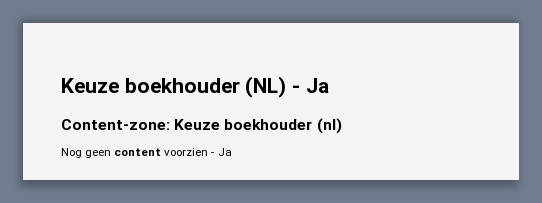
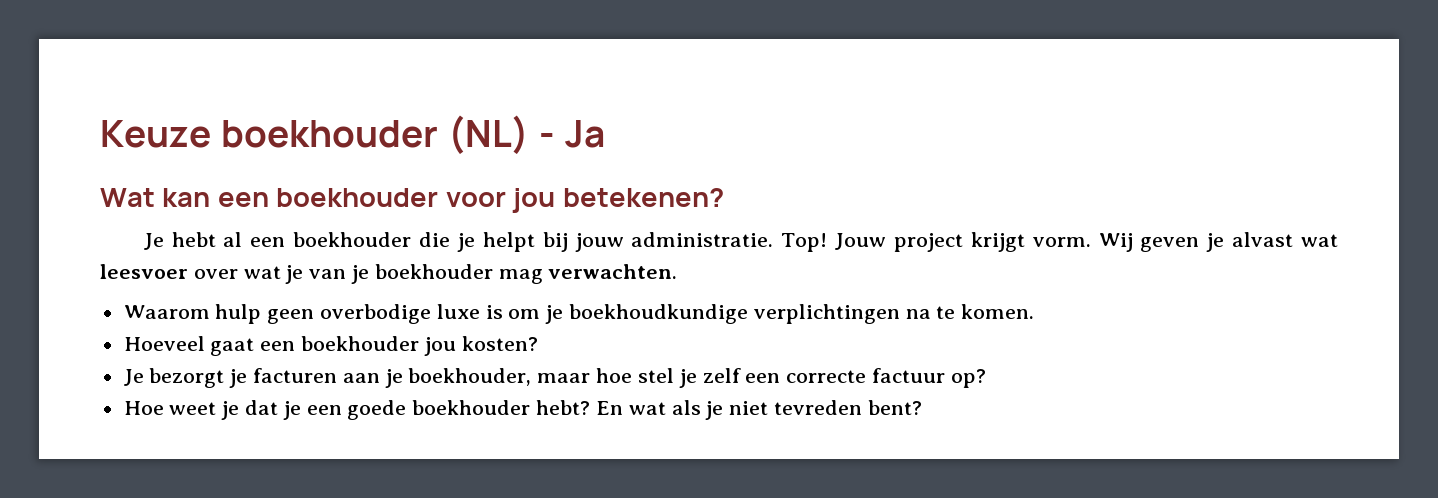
[61,118,342,134] [61,148,232,158] Content-zone: Keuze boekhouder (nl) // Nog geen content voorzien - Ja -> [100,188,724,213] [143,232,1338,252] [100,264,678,284] [123,304,1035,324] [123,336,538,356] [123,368,986,388] [123,400,922,420] Wat kan een boekhouder voor jou betekenen? // Je hebt al een boekhouder die je helpt bij jouw administratie. Top! Jouw project krijgt vorm. Wij geven je alvast wat leesvoer over wat je van je boekhouder mag verwachten. // Waarom hulp geen overbodige luxe is om je boekhoudkundige verplichtingen na te komen. // Hoeveel gaat een boekhouder jou kosten? // Je bezorgt je facturen aan je boekhouder, maar hoe stel je zelf een correcte factuur op? // Hoe weet je dat je een goede boekhouder hebt? En wat als je niet tevreden bent?

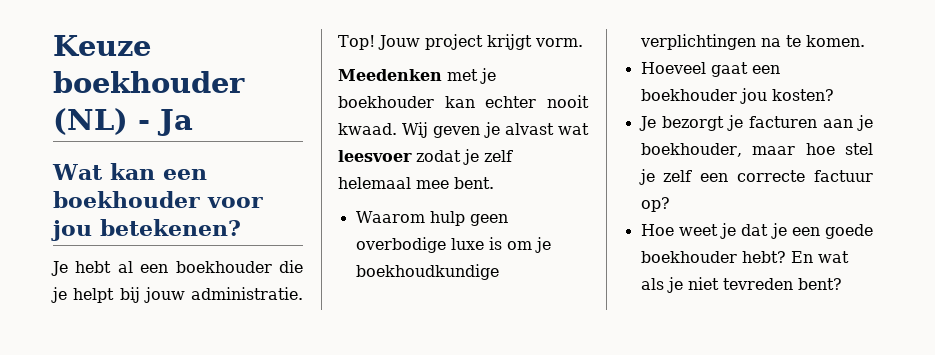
(1091, 242) none -> [338,68,496,84] [338,95,589,108] [338,123,397,135] // Meedenken met je boekhouder kan echter nooit kwaad.
[193,264,678,284] over wat je van je boekhouder mag verwachten. -> [416,149,513,165] [338,177,494,189] zodat je zelf helemaal mee bent.

